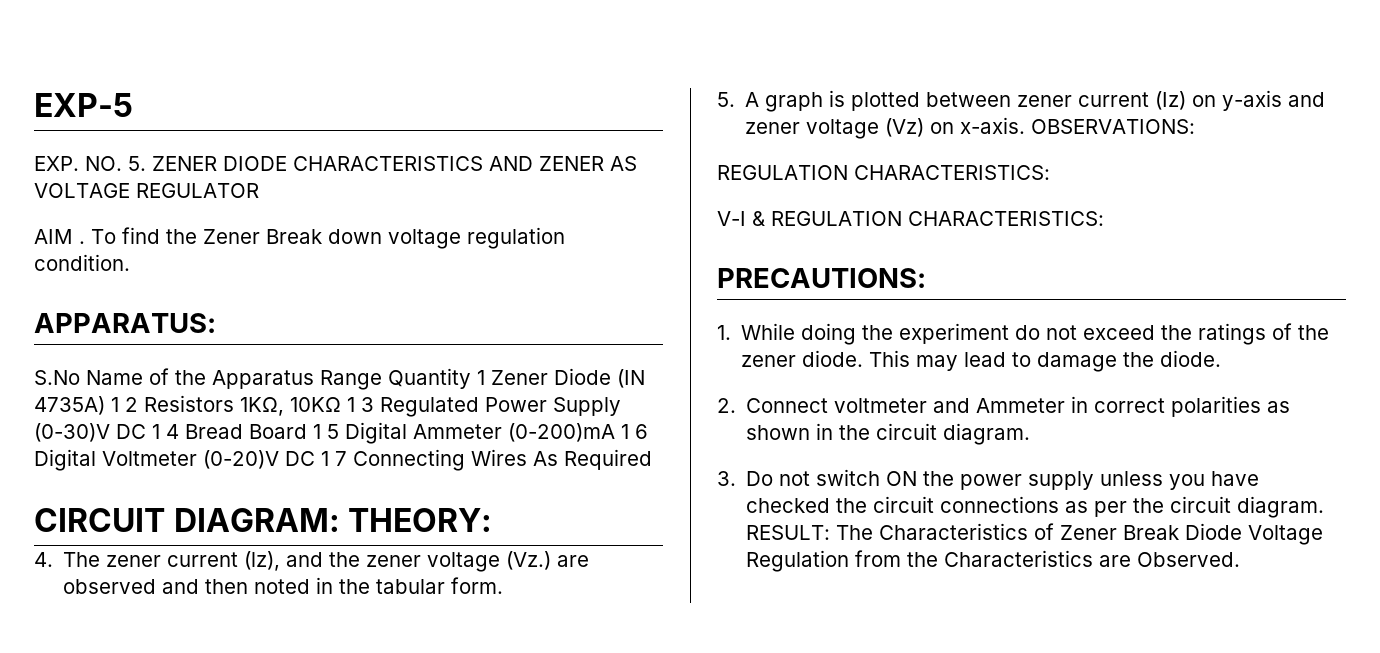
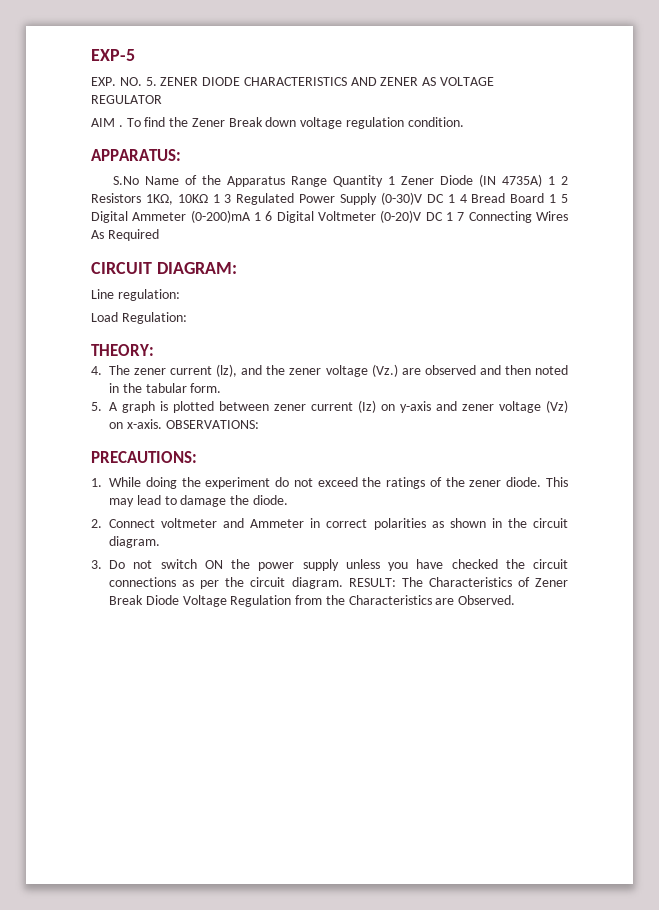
(340, 520) none -> [91,289,180,301] [91,312,187,324] // Line regulation: // Load Regulation: //
[717,165,1050,180] [717,211,1104,226] // REGULATION CHARACTERISTICS: // V-I & REGULATION CHARACTERISTICS: -> (259, 424) none

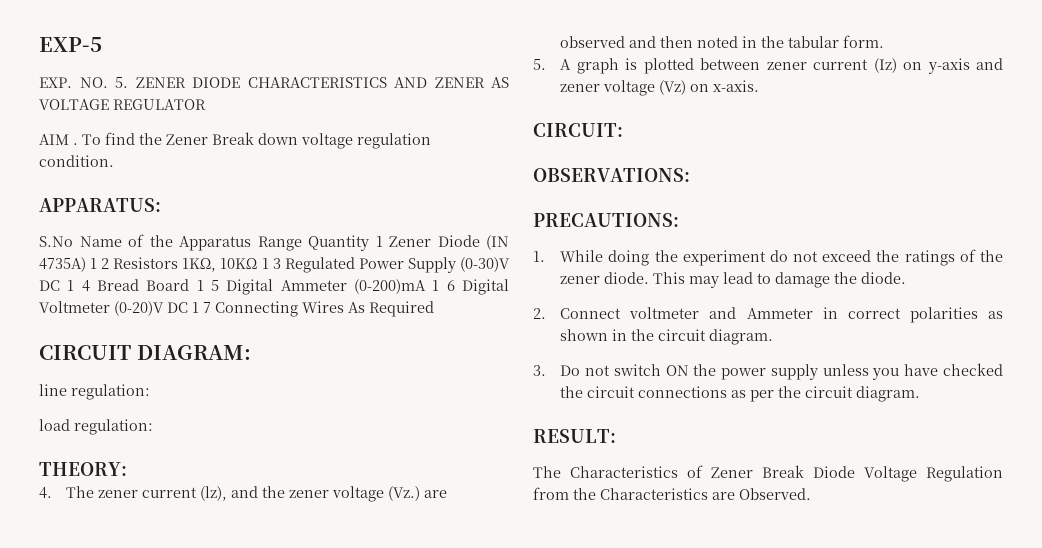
[91,289,180,301] [91,312,187,324] Line regulation: // Load Regulation: -> [39,384,150,400] [39,419,153,435] line regulation: // load regulation:
(162, 424) none -> [533,123,623,137] // CIRCUIT: //
(343, 583) none -> (921, 394) //
(396, 582) none -> (616, 436) //

